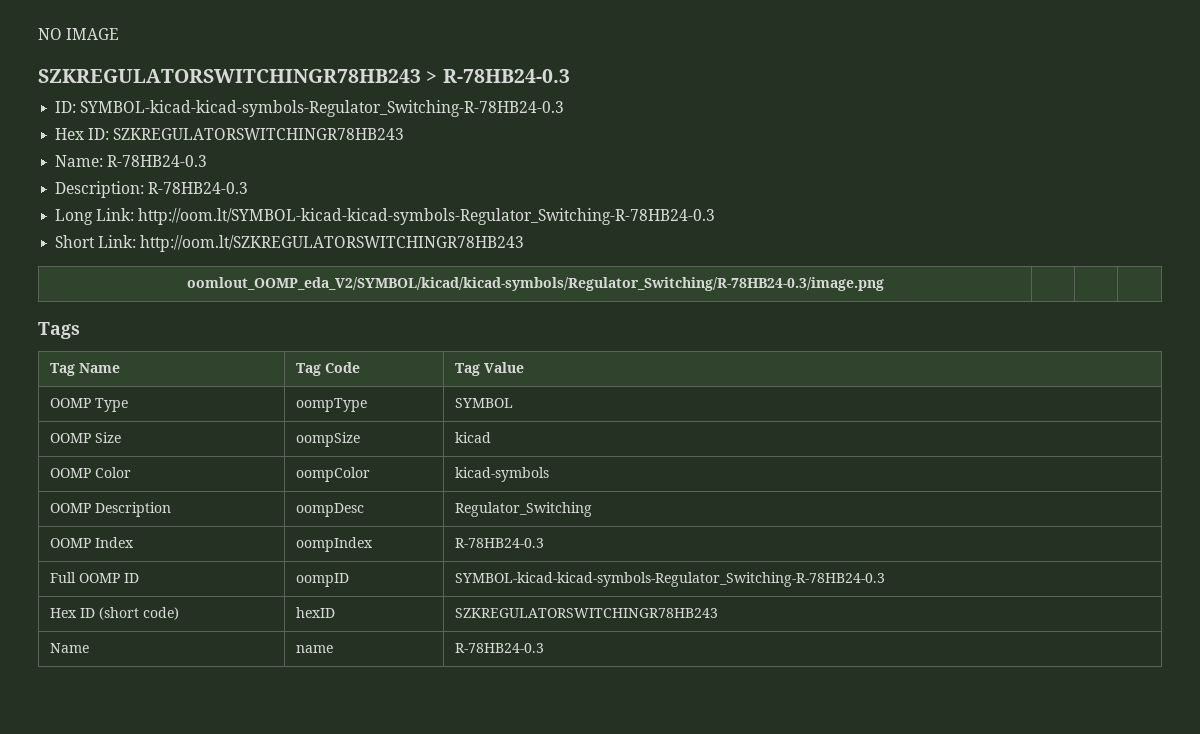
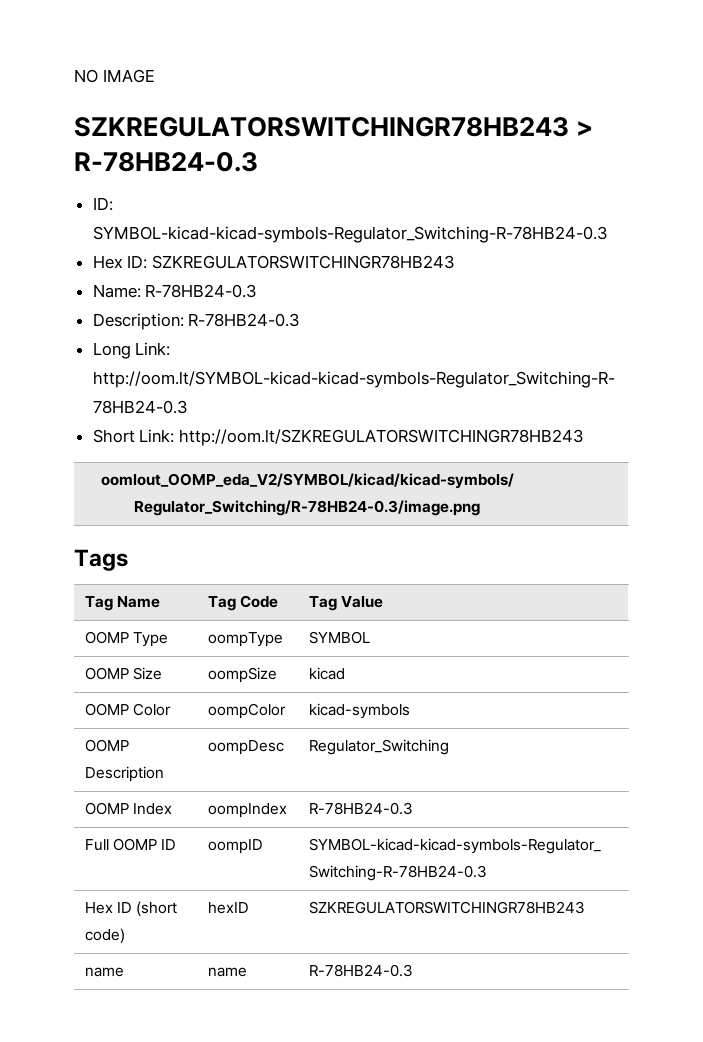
[49,643,89,653] Name -> [84,967,124,977] name

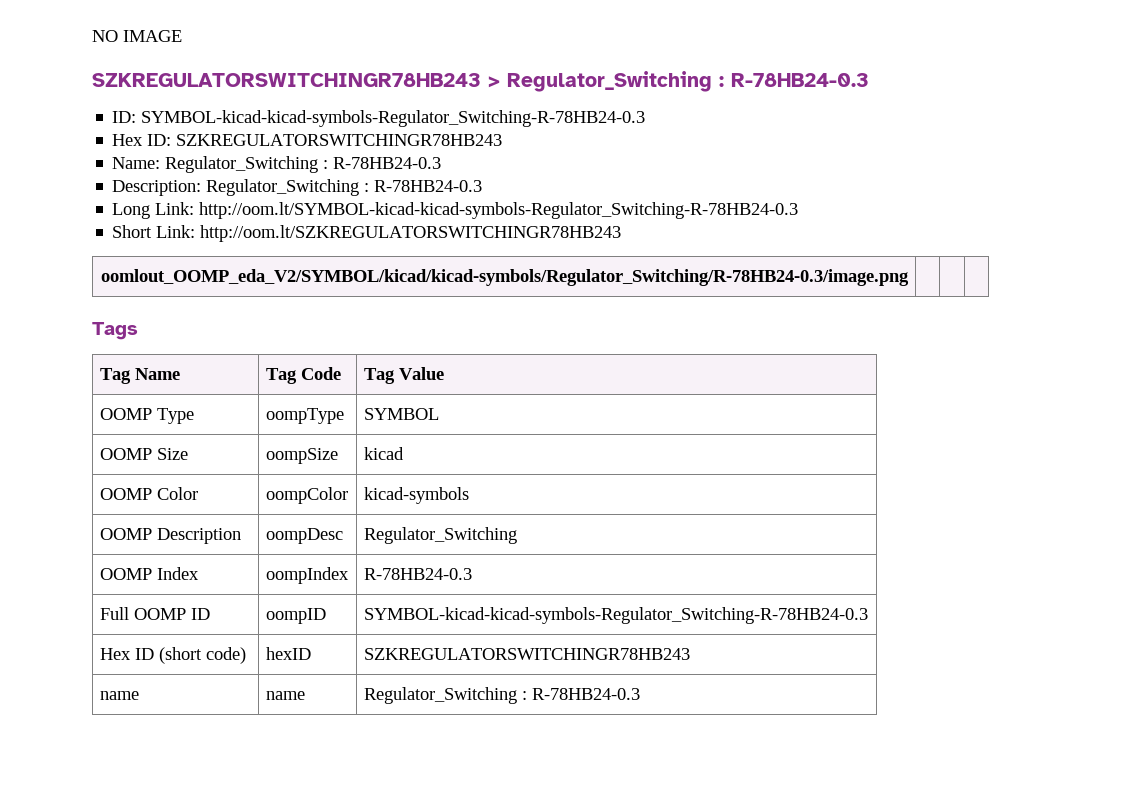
(594, 128) none -> [507,71,724,92] Regulator_Switching :
(141, 291) none -> [165,156,329,173] Regulator_Switching :
(184, 321) none -> [206,179,370,196] Regulator_Switching :
(247, 972) none -> [363,687,527,704] Regulator_Switching :

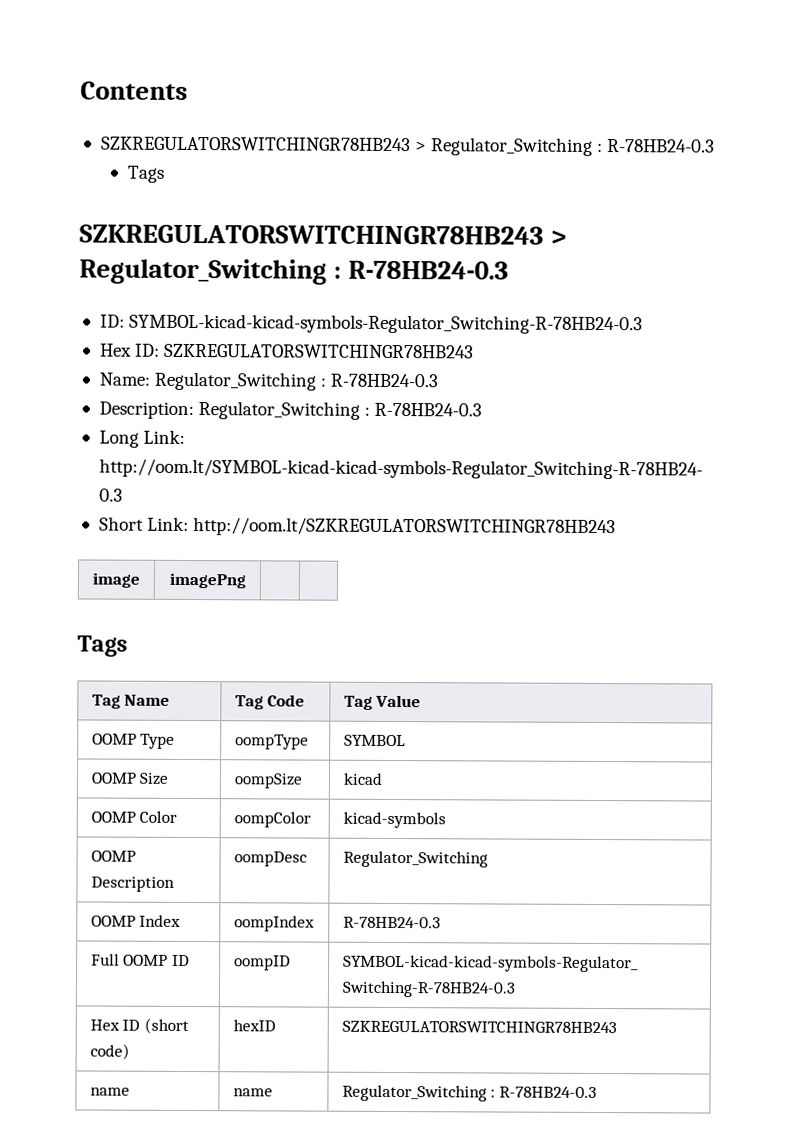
[92,30,182,42] NO IMAGE -> [80,81,188,100] [100,136,716,156] [127,165,165,183] Contents // SZKREGULATORSWITCHINGR78HB243 > Regulator_Switching : R-78HB24-0.3 // Tags
[100,269,909,286] oomlout_OOMP_eda_V2/SYMBOL/kicad/kicad-symbols/Regulator_Switching/R-78HB24-0.3/image.png | -> [92,572,140,588] [168,572,246,589] image | imagePng

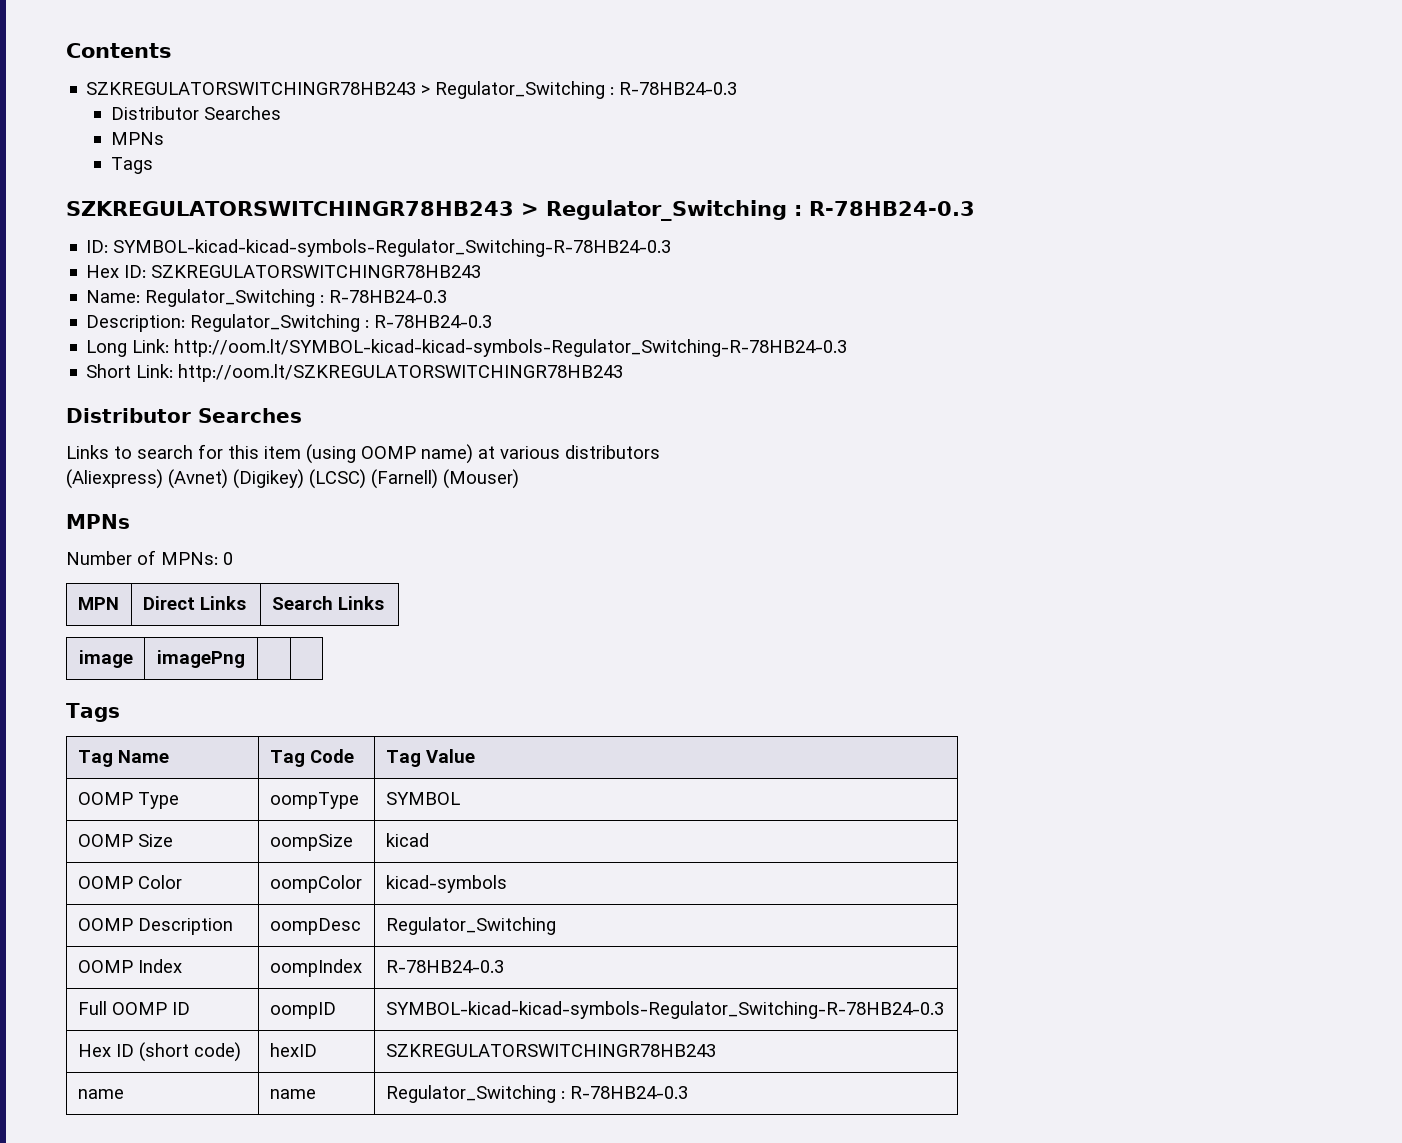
(716, 146) none -> [110,106,281,120] [110,132,164,145] // Distributor Searches // MPNs
(617, 527) none -> [66,408,302,423] [66,444,660,464] [66,469,519,489] [66,514,130,529] [66,550,233,565] [77,597,119,610] [142,596,246,610] [271,596,384,610] // Distributor Searches // Links to search for this item (using OOMP name) at various distributors // (Aliexpress) (Avnet) (Digikey) (LCSC) (Farnell) (Mouser) // MPNs // Number of MPNs: 0 // MPN | Direct Links | Search Links

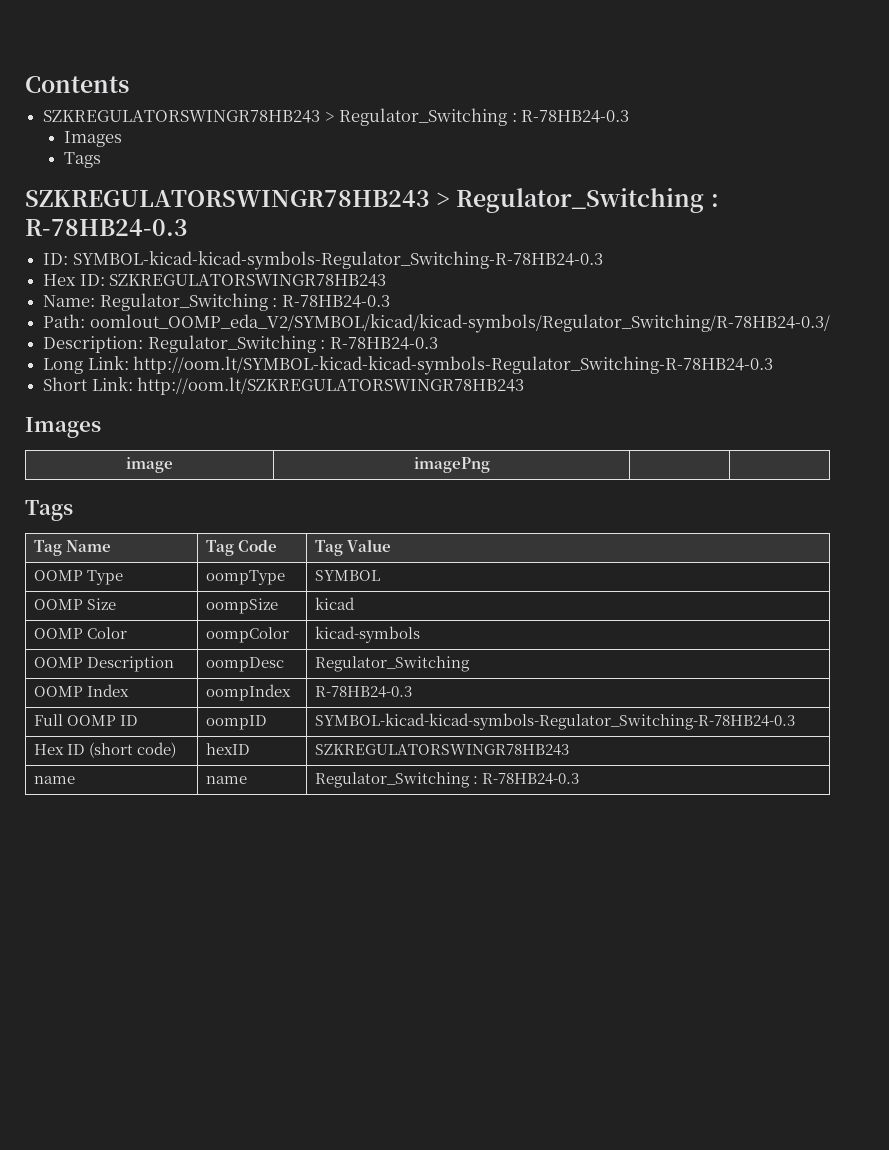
[86,81,738,99] [110,106,281,120] [110,132,164,145] [110,157,153,174] [66,201,514,216] SZKREGULATORSWITCHINGR78HB243 > Regulator_Switching : R-78HB24-0.3 // Distributor Searches // MPNs // Tags // SZKREGULATORSWITCHINGR78HB243 -> [43,108,629,126] [63,131,122,147] [63,152,101,168] [25,190,430,207] SZKREGULATORSWINGR78HB243 > Regulator_Switching : R-78HB24-0.3 // Images // Tags // SZKREGULATORSWINGR78HB243
[151,265,482,278] SZKREGULATORSWITCHINGR78HB243 -> [109,274,387,287] SZKREGULATORSWINGR78HB243
(448, 296) none -> [43,314,830,333] // Path: oomlout_OOMP_eda_V2/SYMBOL/kicad/kicad-symbols/Regulator_Switching/R-78HB24-0.3/
[178,364,624,382] [66,408,302,423] [66,444,660,464] [66,469,519,489] [66,514,130,529] [66,550,233,565] [77,597,119,610] [142,596,246,610] [271,596,384,610] http://oom.lt/SZKREGULATORSWITCHINGR78HB243 // Distributor Searches // Links to search for this item (using OOMP name) at various distributors // (Aliexpress) (Avnet) (Digikey) (LCSC) (Farnell) (Mouser) // MPNs // Number of MPNs: 0 // MPN | Direct Links | Search Links -> [137,377,525,395] [25,417,101,438] http://oom.lt/SZKREGULATORSWINGR78HB243 // Images
[385,1044,716,1057] SZKREGULATORSWITCHINGR78HB243 -> [315,744,570,756] SZKREGULATORSWINGR78HB243

